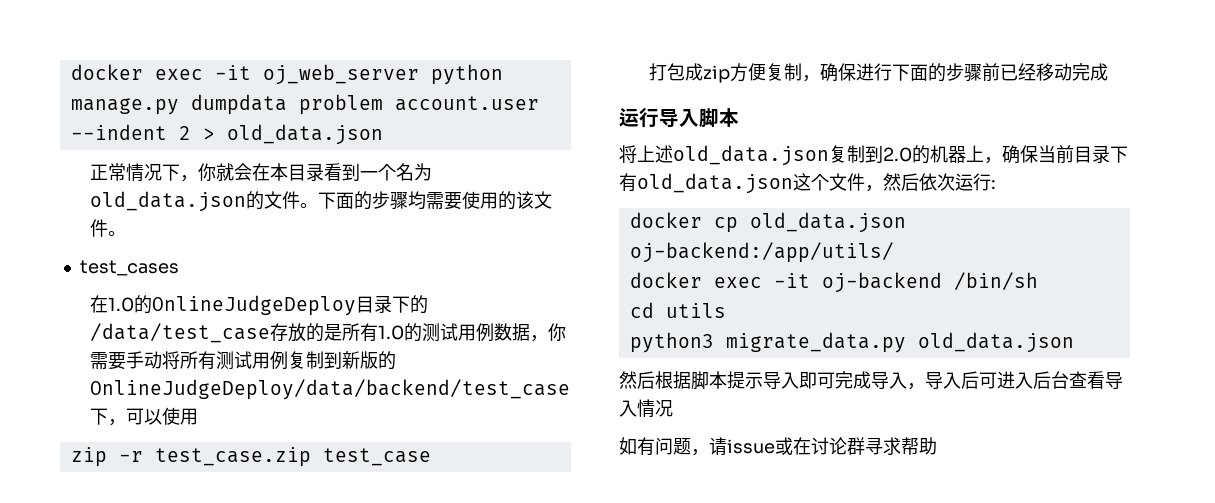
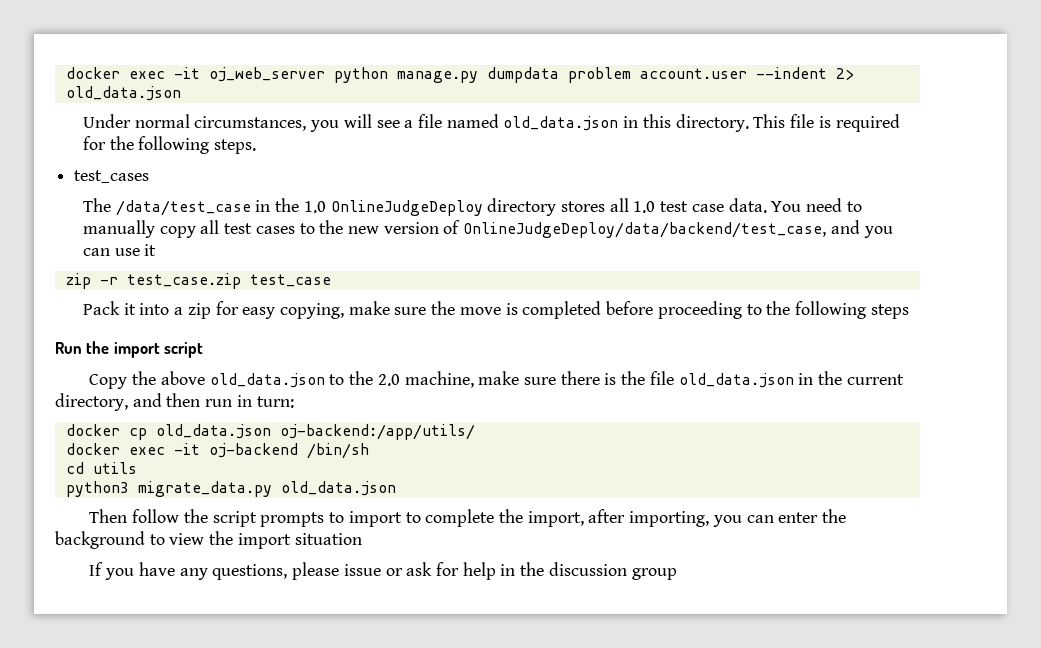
[178,124,383,145] [89,163,432,182] [89,191,552,212] [89,219,126,237] [79,260,179,276] [89,295,428,316] [89,323,566,343] [89,351,396,370] [89,379,570,400] [89,407,198,426] [70,447,431,467] [648,63,1108,83] [619,108,739,128] [619,145,1128,166] [619,173,996,194] 2 > old_data.json // 正常情况下，你就会在本目录看到一个名为old_data.json的文件。下面的步骤均需要使用的该文件。 // test_cases // 在1.0的OnlineJudgeDeploy目录下的/data/test_case存放的是所有1.0的测试用例数据，你需要手动将所有测试用例复制到新版的OnlineJudgeDeploy/data/backend/test_case下，可以使用 // zip -r test_case.zip test_case // 打包成zip方便复制，确保进行下面的步骤前已经移动完成 // 运行导入脚本 // 将上述old_data.json复制到2.0的机器上，确保当前目录下有old_data.json这个文件，然后依次运行: -> [835,68,854,80] [65,86,181,101] [82,114,900,132] [82,136,257,154] [74,170,150,183] [82,198,862,216] [82,220,893,238] [82,244,157,256] [65,273,331,289] [82,301,909,319] [55,341,204,358] [89,371,904,389] [55,393,294,411] 2> old_data.json // Under normal circumstances, you will see a file named old_data.json in this directory. This file is required for the following steps. // test_cases // The /data/test_case in the 1.0 OnlineJudgeDeploy directory stores all 1.0 test case data. You need to manually copy all test cases to the new version of OnlineJudgeDeploy/data/backend/test_case, and you can use it // zip -r test_case.zip test_case // Pack it into a zip for easy copying, make sure the move is completed before proceeding to the following steps // Run the import script // Copy the above old_data.json to the 2.0 machine, make sure there is the file old_data.json in the current directory, and then run in turn:
[619,371,1123,390] [619,399,673,418] [619,437,937,456] 然后根据脚本提示导入即可完成导入，导入后可进入后台查看导入情况 // 如有问题，请issue或在讨论群寻求帮助 -> [89,509,847,527] [55,531,362,549] [89,562,677,580] Then follow the script prompts to import to complete the import, after importing, you can enter the background to view the import situation // If you have any questions, please issue or ask for help in the discussion group

